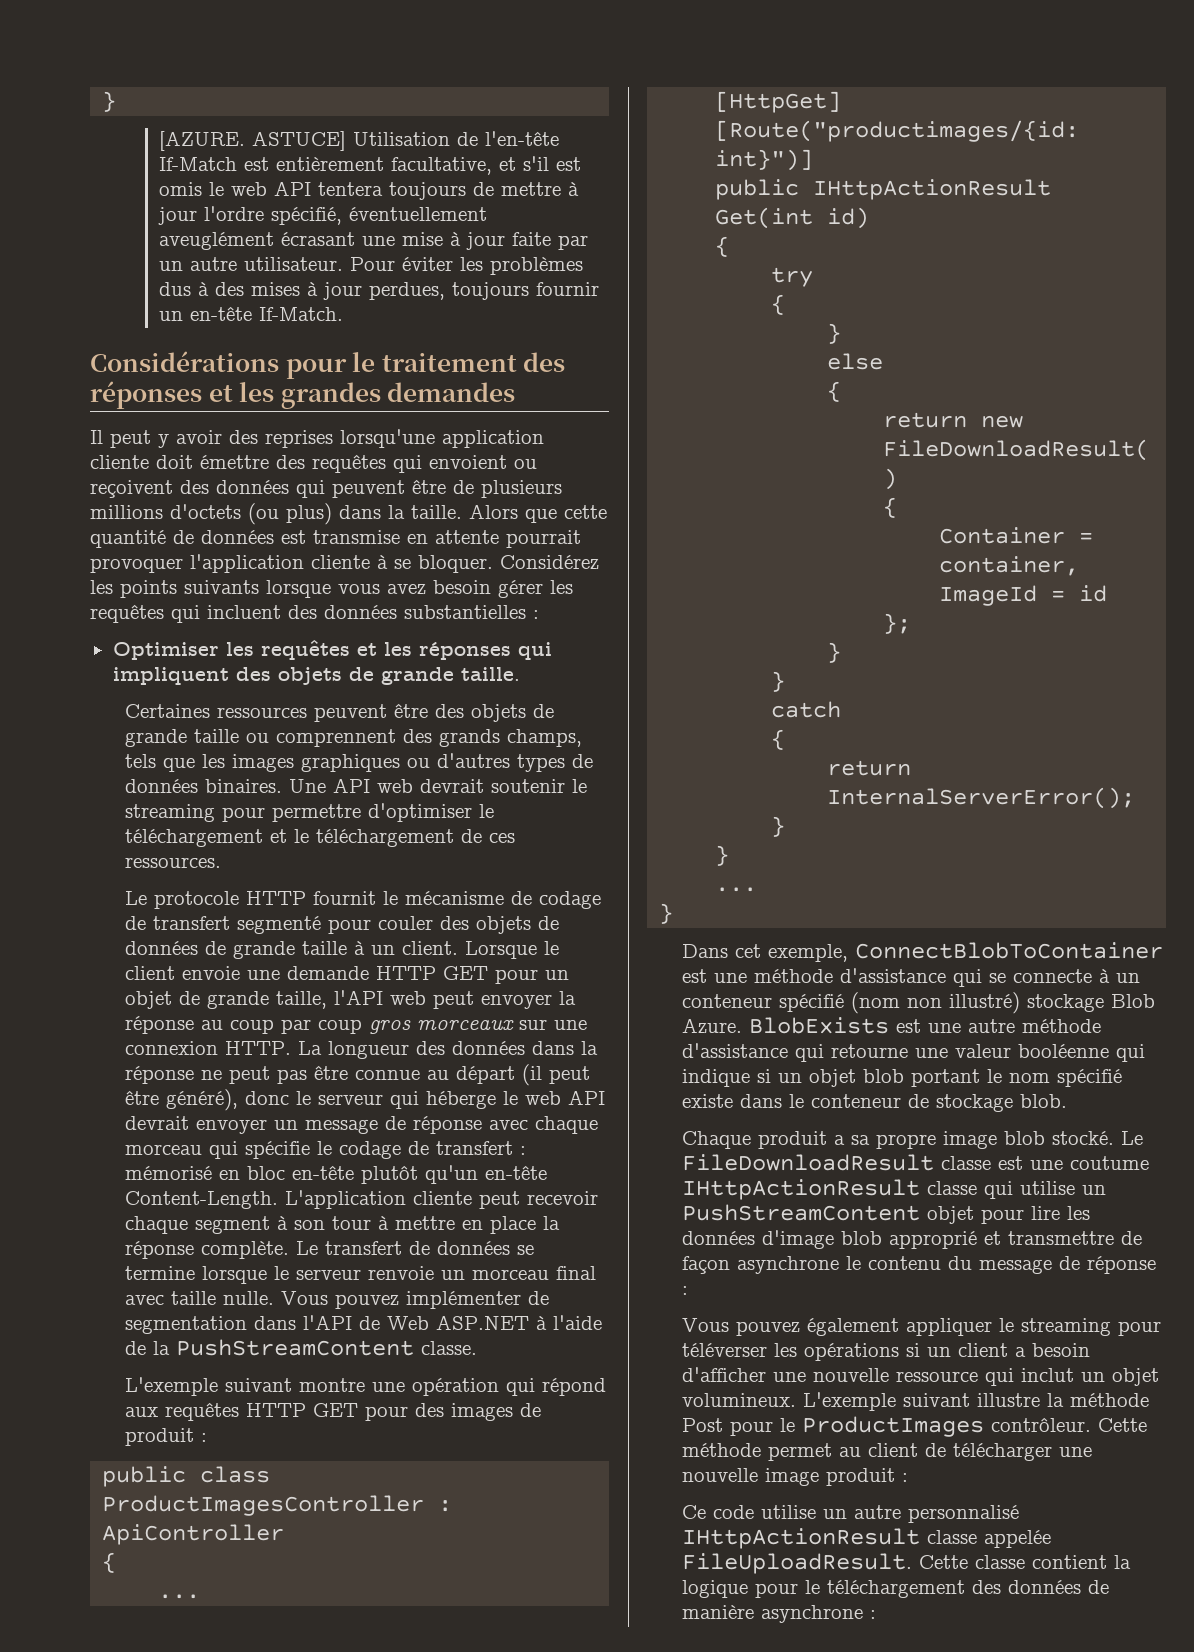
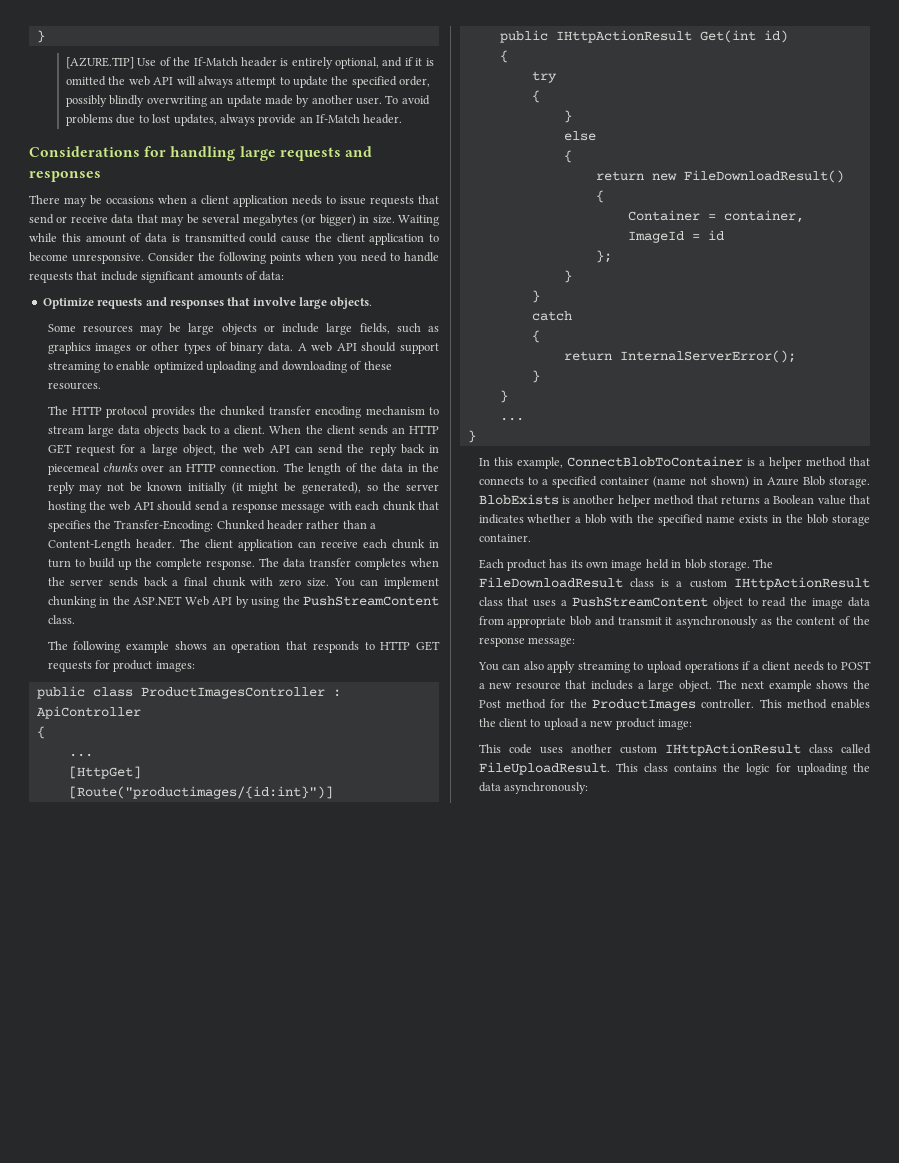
[102,91,117,112] [159,131,560,151] [159,156,582,175] [159,181,580,200] [158,206,488,225] [159,232,589,250] [159,257,584,275] [159,282,600,300] [159,306,344,321] [90,351,566,379] [90,381,516,409] [90,429,544,448] [90,454,537,473] [90,479,562,498] [90,503,607,525] [90,530,581,548] [90,554,599,573] [90,580,573,598] [90,604,539,623] [112,640,552,660] [112,667,520,685] [124,703,554,722] [124,729,582,747] [124,753,593,772] [124,778,587,793] [124,803,494,822] [124,829,515,847] [124,857,221,868] [124,891,601,909] [124,916,559,934] [124,941,559,959] [124,966,569,984] [124,990,576,1009] [124,1016,587,1034] [124,1041,598,1059] [124,1064,590,1086] [124,1089,605,1111] [124,1116,598,1134] [124,1141,526,1159] [124,1165,547,1184] [124,1190,598,1209] [124,1216,560,1234] [124,1241,534,1259] [124,1266,596,1284] [124,1291,549,1309] [124,1315,602,1334] [124,1339,477,1356] [124,1377,606,1396] [124,1402,541,1421] [124,1428,207,1446] } // [AZURE. ASTUCE] Utilisation de l'en-tête If-Match est entièrement facultative, et s'il est omis le web API tentera toujours de mettre à jour l'ordre spécifié, éventuellement aveuglément écrasant une mise à jour faite par un autre utilisateur. Pour éviter les problèmes dus à des mises à jour perdues, toujours fournir un en-tête If-Match. // Considérations pour le traitement des réponses et les grandes demandes // Il peut y avoir des reprises lorsqu'une application cliente doit émettre des requêtes qui envoient ou reçoivent des données qui peuvent être de plusieurs millions d'octets (ou plus) dans la taille. Alors que cette quantité de données est transmise en attente pourrait provoquer l'application cliente à se bloquer. Considérez les points suivants lorsque vous avez besoin gérer les requêtes qui incluent des données substantielles : // Optimiser les requêtes et les réponses qui impliquent des objets de grande taille. // Certaines ressources peuvent être des objets de grande taille ou comprennent des grands champs, tels que les images graphiques ou d'autres types de données binaires. Une API web devrait soutenir le streaming pour permettre d'optimiser le téléchargement et le téléchargement de ces ressources. // Le protocole HTTP fournit le mécanisme de codage de transfert segmenté pour couler des objets de données de grande taille à un client. Lorsque le client envoie une demande HTTP GET pour un objet de grande taille, l'API web peut envoyer la réponse au coup par coup gros morceaux sur une connexion HTTP. La longueur des données dans la réponse ne peut pas être connue au départ (il peut être généré), donc le serveur qui héberge le web API devrait envoyer un message de réponse avec chaque morceau qui spécifie le codage de transfert : mémorisé en bloc en-tête plutôt qu'un en-tête Content-Length. L'application cliente peut recevoir chaque segment à son tour à mettre en place la réponse complète. Le transfert de données se termine lorsque le serveur renvoie un morceau final avec taille nulle. Vous pouvez implémenter de segmentation dans l'API de Web ASP.NET à l'aide de la PushStreamContent classe. // L'exemple suivant montre une opération qui répond aux requêtes HTTP GET pour des images de produit : -> [36,30,45,43] [66,57,434,69] [66,76,431,88] [66,95,430,107] [66,114,403,126] [29,146,372,161] [29,171,101,182] [29,195,439,207] [29,214,439,226] [29,233,439,245] [29,252,439,264] [29,271,285,283] [42,297,373,309] [47,323,439,335] [47,342,440,354] [47,361,392,373] [47,382,101,390] [47,406,439,418] [47,425,439,437] [47,444,440,456] [47,463,440,475] [47,482,440,494] [47,501,440,513] [47,520,377,532] [47,539,439,551] [47,558,439,570] [47,577,440,589] [47,596,439,608] [47,615,75,624] [47,641,440,653] [47,660,195,672] } // [AZURE.TIP] Use of the If-Match header is entirely optional, and if it is omitted the web API will always attempt to update the specified order, possibly blindly overwriting an update made by another user. To avoid problems due to lost updates, always provide an If-Match header. // Considerations for handling large requests and responses // There may be occasions when a client application needs to issue requests that send or receive data that may be several megabytes (or bigger) in size. Waiting while this amount of data is transmitted could cause the client application to become unresponsive. Consider the following points when you need to handle requests that include significant amounts of data: // Optimize requests and responses that involve large objects. // Some resources may be large objects or include large fields, such as graphics images or other types of binary data. A web API should support streaming to enable optimized uploading and downloading of these resources. // The HTTP protocol provides the chunked transfer encoding mechanism to stream large data objects back to a client. When the client sends an HTTP GET request for a large object, the web API can send the reply back in piecemeal chunks over an HTTP connection. The length of the data in the reply may not be known initially (it might be generated), so the server hosting the web API should send a response message with each chunk that specifies the Transfer-Encoding: Chunked header rather than a Content-Length header. The client application can receive each chunk in turn to build up the complete response. The data transfer completes when the server sends back a final chunk with zero size. You can implement chunking in the ASP.NET Web API by using the PushStreamContent class. // The following example shows an operation that responds to HTTP GET requests for product images:
[681,942,1163,962] [681,968,1140,987] [681,992,1155,1014] [681,1017,1101,1034] [681,1043,1145,1062] [681,1069,1122,1087] [681,1094,1067,1112] [681,1131,1143,1149] [681,1154,1149,1171] [681,1179,1106,1200] [681,1204,1090,1224] [681,1230,1142,1249] [681,1256,1156,1274] [681,1286,688,1295] [681,1318,1161,1336] [681,1343,1090,1361] [681,1367,1159,1386] [681,1392,1149,1411] [681,1416,1147,1437] [681,1443,1092,1461] [681,1468,908,1486] [681,1505,1019,1523] [681,1528,1051,1549] [681,1553,1131,1574] [681,1580,1109,1598] [681,1605,876,1623] Dans cet exemple, ConnectBlobToContainer est une méthode d'assistance qui se connecte à un conteneur spécifié (nom non illustré) stockage Blob Azure. BlobExists est une autre méthode d'assistance qui retourne une valeur booléenne qui indique si un objet blob portant le nom spécifié existe dans le conteneur de stockage blob. // Chaque produit a sa propre image blob stocké. Le FileDownloadResult classe est une coutume IHttpActionResult classe qui utilise un PushStreamContent objet pour lire les données d'image blob approprié et transmettre de façon asynchrone le contenu du message de réponse : // Vous pouvez également appliquer le streaming pour téléverser les opérations si un client a besoin d'afficher une nouvelle ressource qui inclut un objet volumineux. L'exemple suivant illustre la méthode Post pour le ProductImages contrôleur. Cette méthode permet au client de télécharger une nouvelle image produit : // Ce code utilise un autre personnalisé IHttpActionResult classe appelée FileUploadResult. Cette classe contient la logique pour le téléchargement des données de manière asynchrone : -> [478,456,870,469] [478,476,870,488] [478,494,870,507] [478,514,870,526] [478,534,531,542] [478,559,774,571] [478,577,870,590] [478,597,870,609] [478,616,870,628] [478,637,575,647] [477,661,871,673] [478,680,871,692] [478,699,870,711] [478,718,693,730] [478,743,871,756] [478,762,870,775] [478,782,588,794] In this example, ConnectBlobToContainer is a helper method that connects to a specified container (name not shown) in Azure Blob storage. BlobExists is another helper method that returns a Boolean value that indicates whether a blob with the specified name exists in the blob storage container. // Each product has its own image held in blob storage. The FileDownloadResult class is a custom IHttpActionResult class that uses a PushStreamContent object to read the image data from appropriate blob and transmit it asynchronously as the content of the response message: // You can also apply streaming to upload operations if a client needs to POST a new resource that includes a large object. The next example shows the Post method for the ProductImages controller. This method enables the client to upload a new product image: // This code uses another custom IHttpActionResult class called FileUploadResult. This class contains the logic for uploading the data asynchronously:

